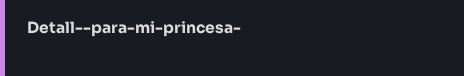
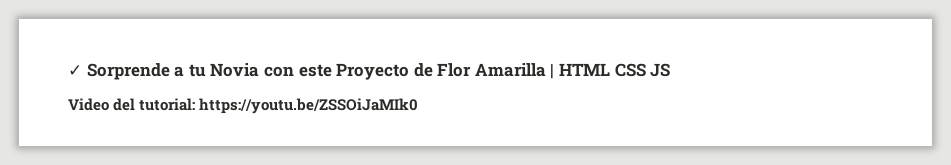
[27,21,241,37] Detall--para-mi-princesa- -> [68,63,671,80] [68,98,419,114] ✓ Sorprende a tu Novia con este Proyecto de Flor Amarilla | HTML CSS JS // Video del tutorial: https://youtu.be/ZSSOiJaMIk0

